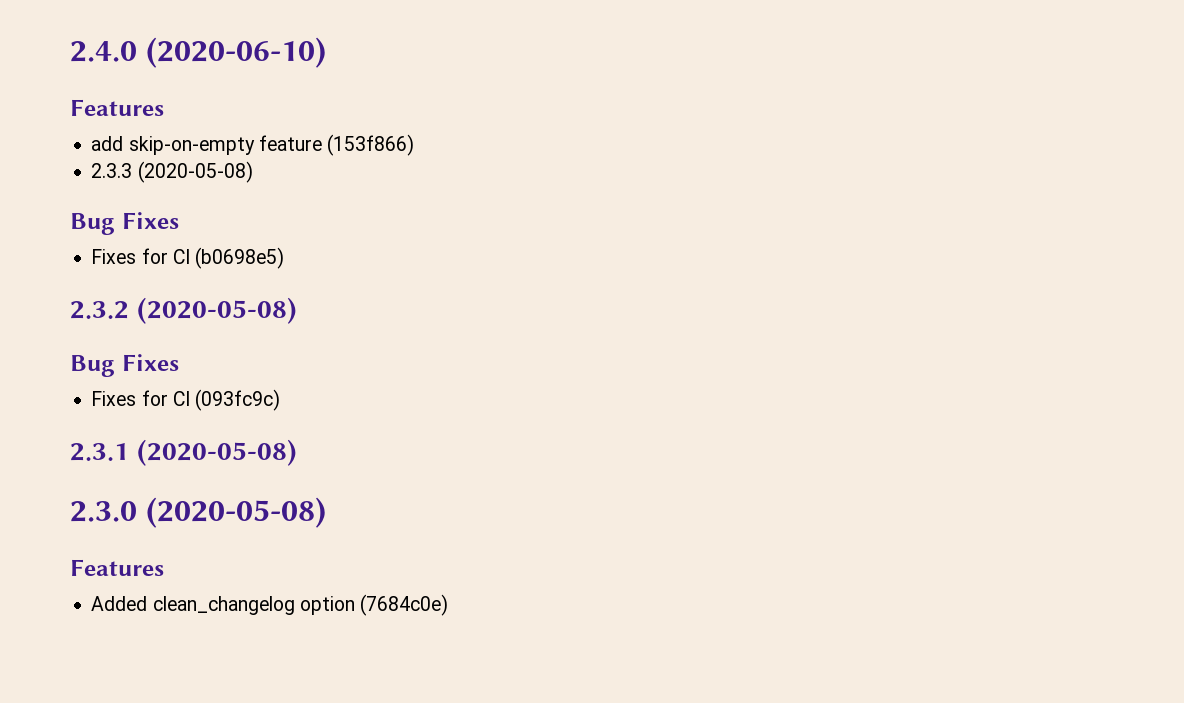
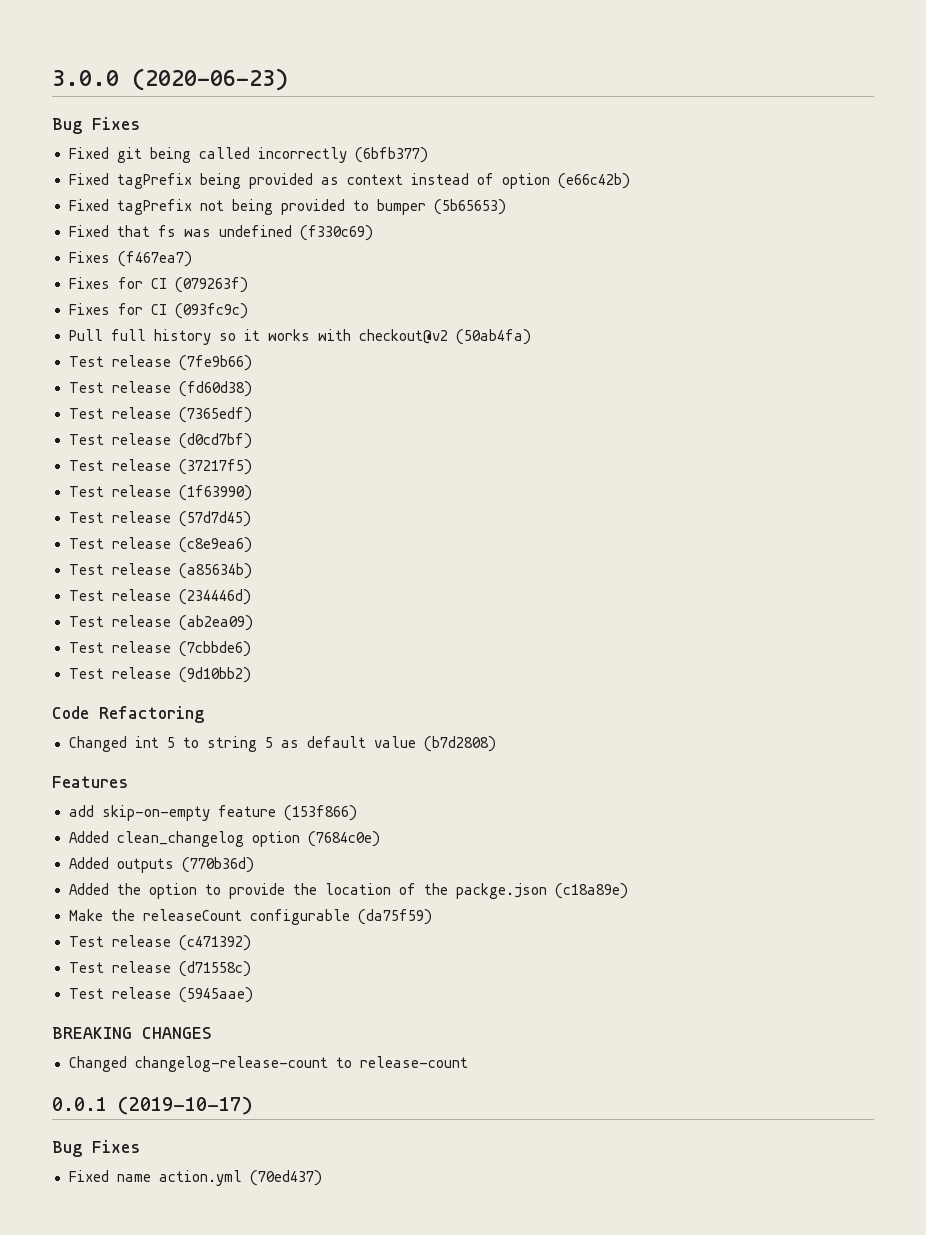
[70,37,326,68] 2.4.0 (2020-06-10) -> [52,68,288,91] [52,117,140,134] [68,147,428,163] [68,173,630,189] [68,199,506,215] [68,225,373,241] [68,251,192,267] [68,277,248,293] [68,303,248,319] [68,329,531,345] [68,355,252,371] [68,381,252,397] [68,407,252,423] [68,433,252,449] [68,459,252,475] [68,485,252,501] [68,511,251,527] [68,537,252,553] [68,563,252,579] [68,589,251,605] [68,615,253,631] [68,641,251,657] [68,667,251,683] [52,706,204,723] [68,736,496,752] 3.0.0 (2020-06-23) // Bug Fixes // Fixed git being called incorrectly (6bfb377) // Fixed tagPrefix being provided as context instead of option (e66c42b) // Fixed tagPrefix not being provided to bumper (5b65653) // Fixed that fs was undefined (f330c69) // Fixes (f467ea7) // Fixes for CI (079263f) // Fixes for CI (093fc9c) // Pull full history so it works with checkout@v2 (50ab4fa) // Test release (7fe9b66) // Test release (fd60d38) // Test release (7365edf) // Test release (d0cd7bf) // Test release (37217f5) // Test release (1f63990) // Test release (57d7d45) // Test release (c8e9ea6) // Test release (a85634b) // Test release (234446d) // Test release (ab2ea09) // Test release (7cbbde6) // Test release (9d10bb2) // Code Refactoring // Changed int 5 to string 5 as default value (b7d2808)
[91,161,253,183] [70,212,179,235] [91,247,285,269] [70,297,297,324] [70,354,179,377] [91,389,281,411] [70,439,297,466] [70,497,326,528] [70,559,164,576] [91,594,449,616] 2.3.3 (2020-05-08) // Bug Fixes // Fixes for CI (b0698e5) // 2.3.2 (2020-05-08) // Bug Fixes // Fixes for CI (093fc9c) // 2.3.1 (2020-05-08) // 2.3.0 (2020-05-08) // Features // Added clean_changelog option (7684c0e) -> [68,831,380,847] [68,857,254,873] [68,883,628,899] [68,909,432,925] [68,935,251,951] [68,961,251,977] [68,987,253,1003] [52,1027,212,1039] [68,1056,468,1072] [52,1096,253,1115] [52,1140,140,1157] [68,1170,322,1186] Added clean_changelog option (7684c0e) // Added outputs (770b36d) // Added the option to provide the location of the packge.json (c18a89e) // Make the releaseCount configurable (da75f59) // Test release (c471392) // Test release (d71558c) // Test release (5945aae) // BREAKING CHANGES // Changed changelog-release-count to release-count // 0.0.1 (2019-10-17) // Bug Fixes // Fixed name action.yml (70ed437)

